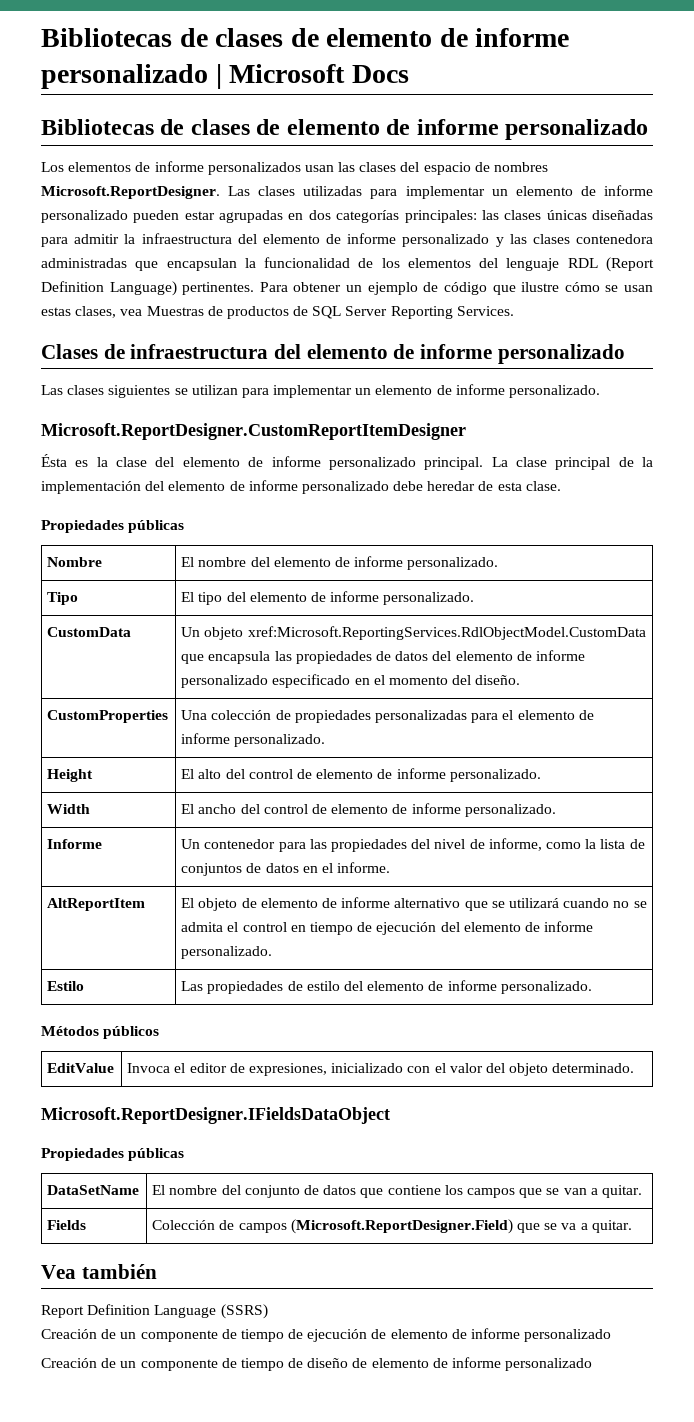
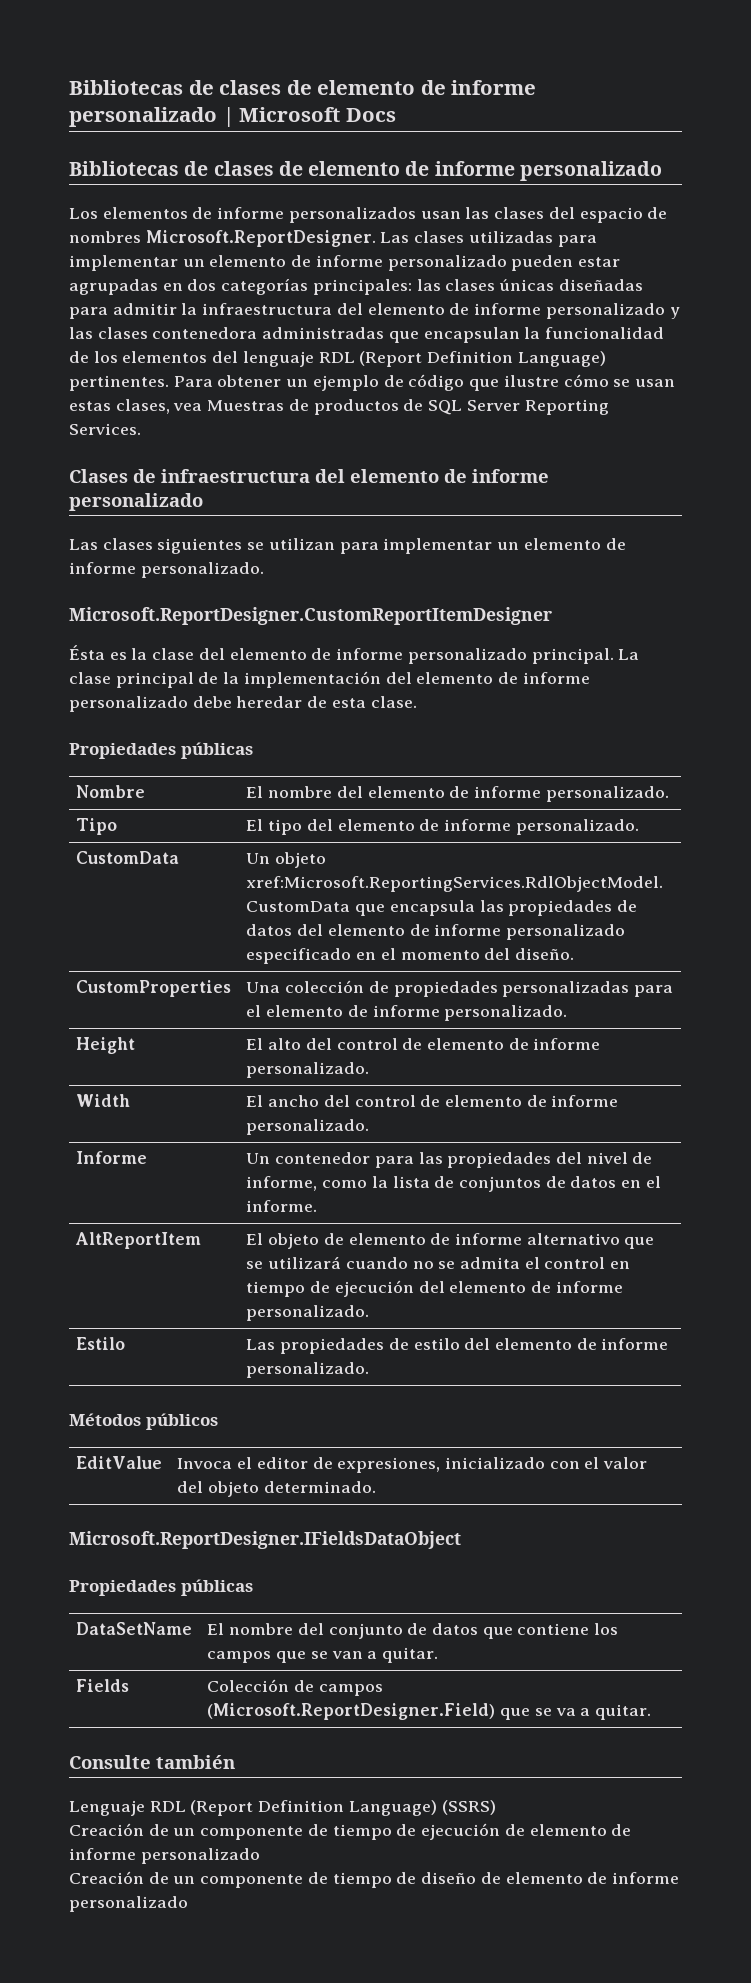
[41,1265,76,1279] Vea -> [69,1755,151,1769] Consulte
[41,1304,217,1318] Report Definition Language -> [69,1800,437,1816] Lenguaje RDL (Report Definition Language)

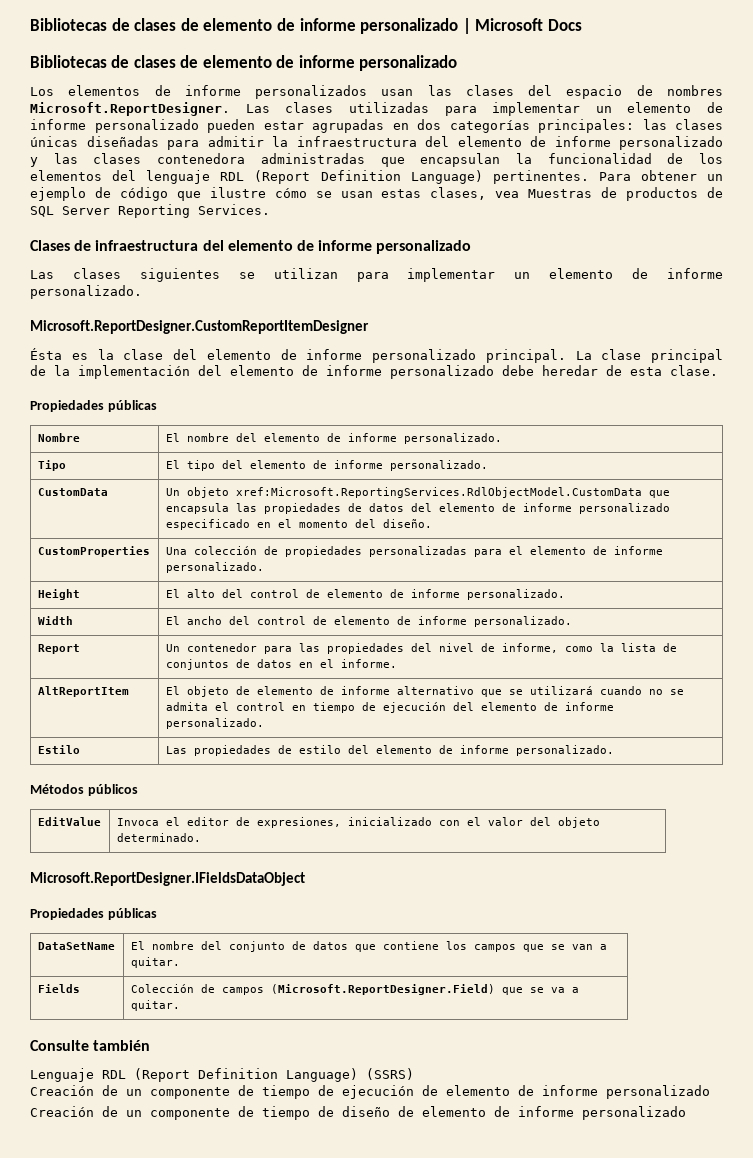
[76,1151,148,1164] Informe -> [37,644,80,654] Report

